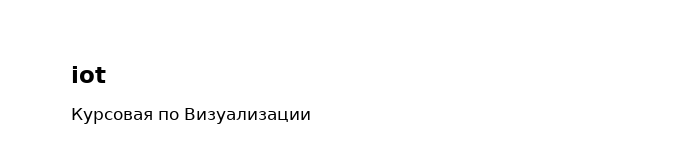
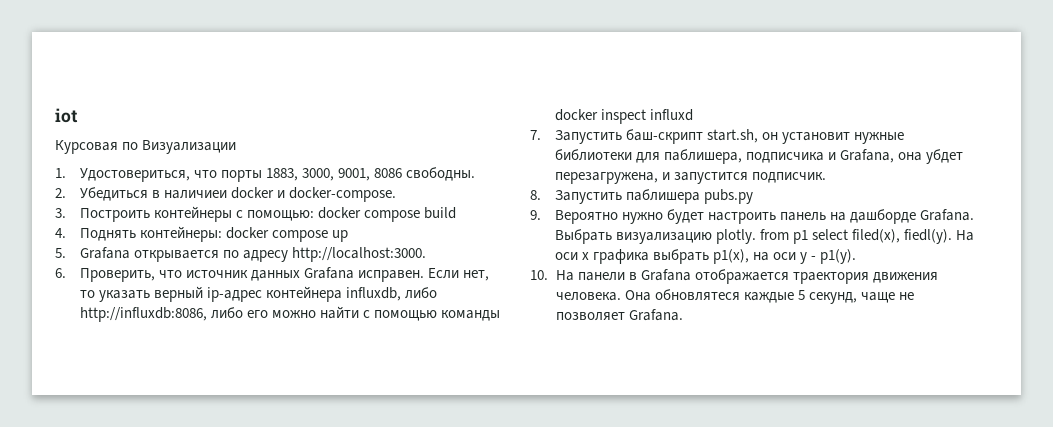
(311, 116) none -> [55,167,475,182] [55,187,396,202] [55,206,456,222] [55,226,348,242] [55,247,426,262] [55,267,489,282] [79,286,437,302] [79,306,500,322] [554,109,693,124] [530,129,904,144] [554,149,963,164] [554,172,826,184] [530,189,753,204] [530,209,974,224] [554,229,974,244] [554,249,856,264] [530,269,938,284] [555,289,914,304] [555,309,683,321] // 1. Удостовериться, что порты 1883, 3000, 9001, 8086 свободны. // 2. Убедиться в наличиеи docker и docker-compose. // 3. Построить контейнеры с помощью: docker compose build // 4. Поднять контейнеры: docker compose up // 5. Grafana открывается по адресу http://localhost:3000. // 6. Проверить, что источник данных Grafana исправен. Если нет, то указать верный ip-адрес контейнера influxdb, либо http://influxdb:8086, либо его можно найти с помощью команды docker inspect influxd // 7. Запустить баш-скрипт start.sh, он установит нужные библиотеки для паблишера, подписчика и Grafana, она убдет перезагружена, и запустится подписчик. // 8. Запустить паблишера pubs.py // 9. Вероятно нужно будет настроить панель на дашборде Grafana. Выбрать визуализацию plotly. from p1 select filed(x), fiedl(y). На оси х графика выбрать p1(x), на оси y - p1(y). // 10. На панели в Grafana отображается траектория движения человека. Она обновлятеся каждые 5 секунд, чаще не позволяет Grafana.

